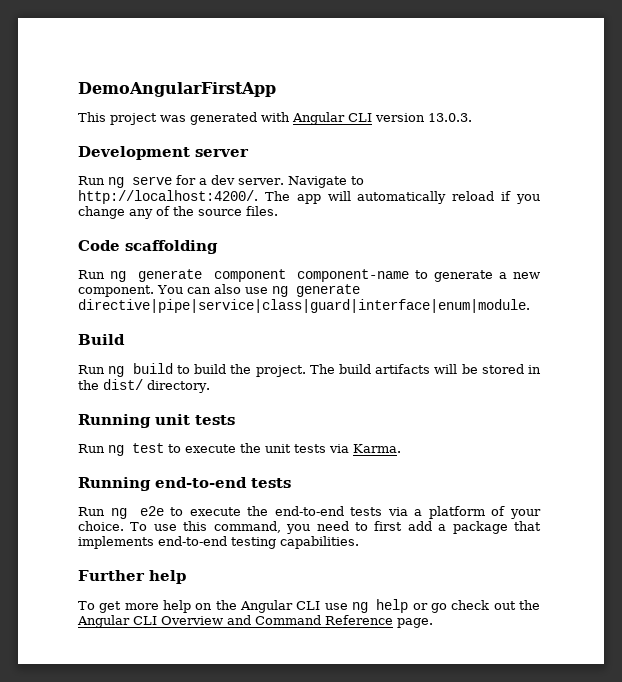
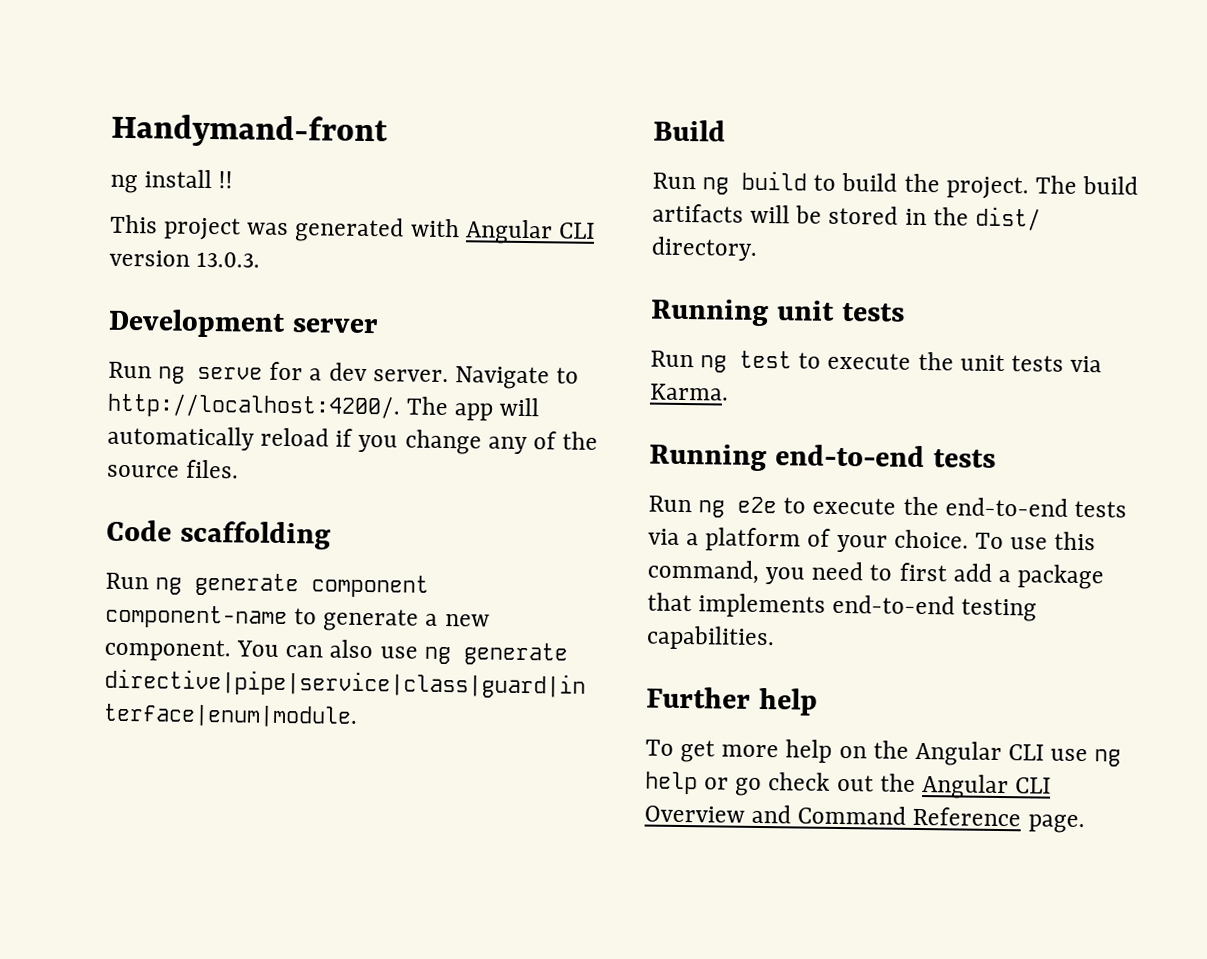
[78,82,276,97] DemoAngularFirstApp -> [111,113,388,149] [110,169,234,194] Handymand-front // ng install !!

